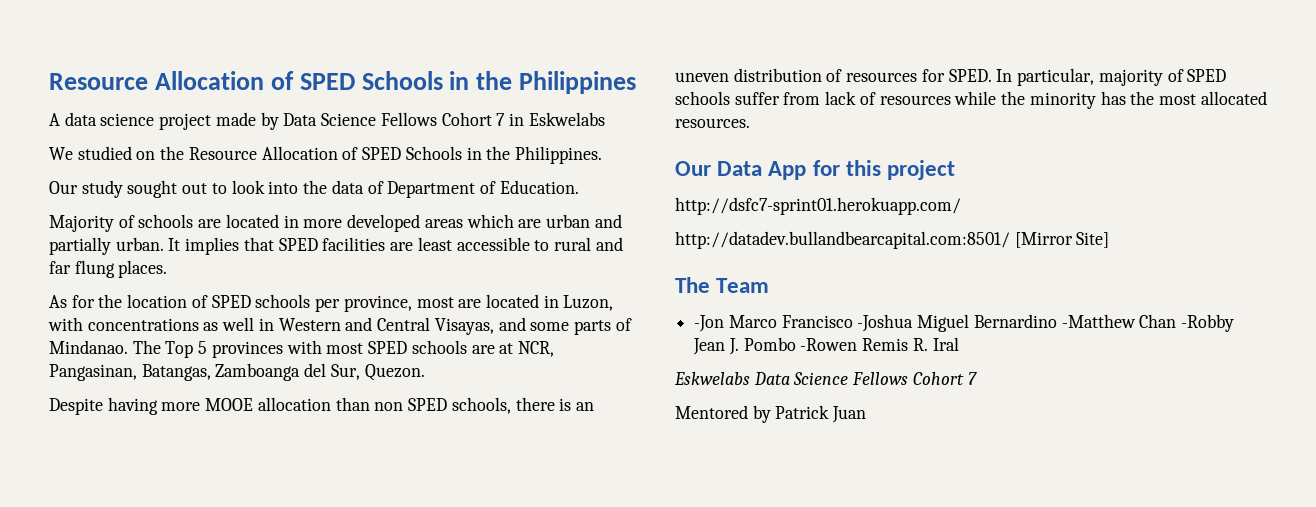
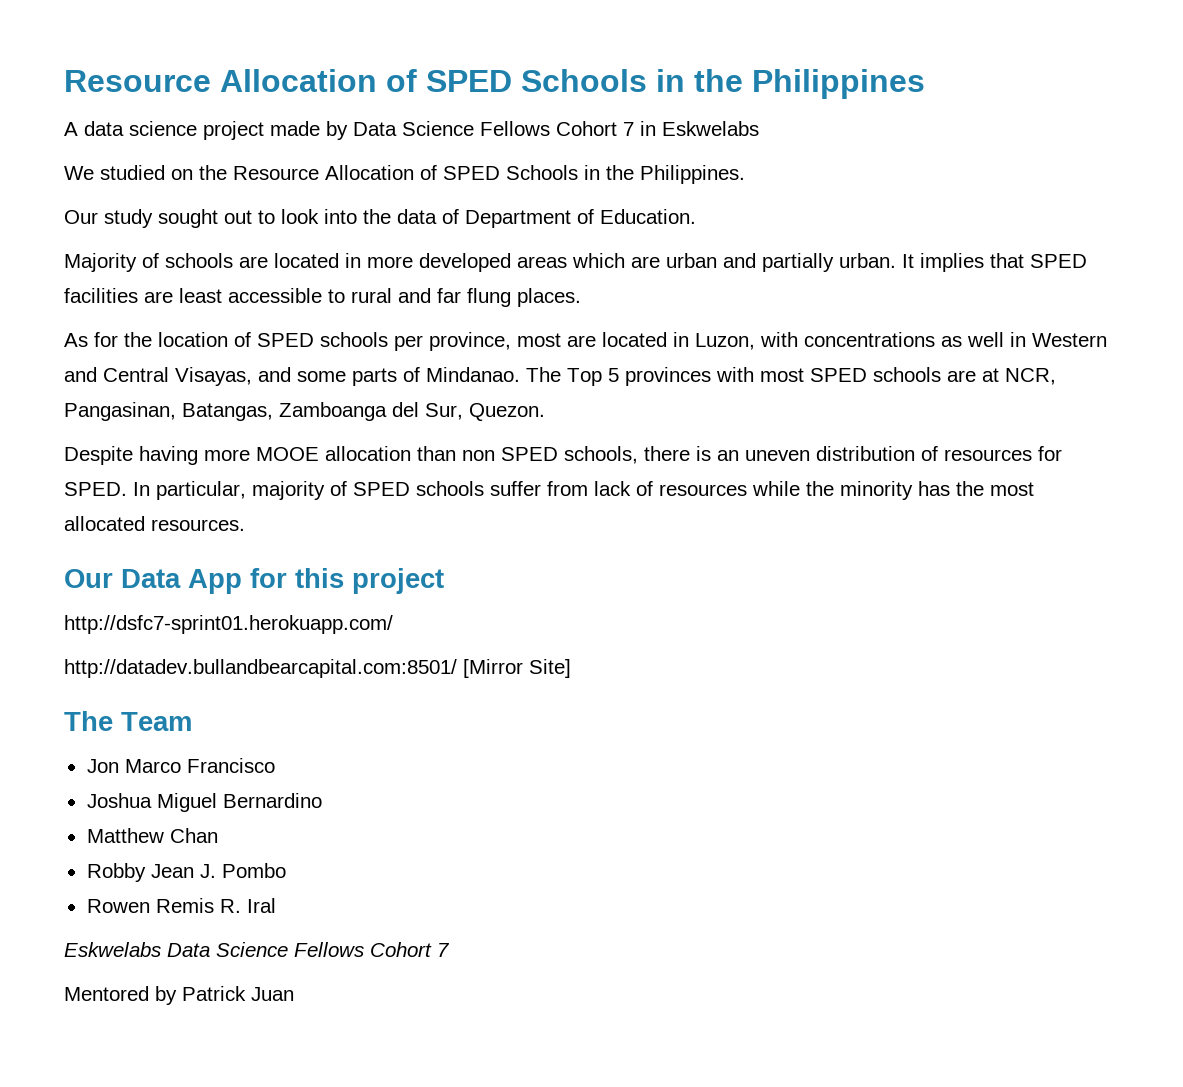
[694,315,725,332] -Jon -> [86,759,119,773] Jon
[857,314,914,332] -Joshua -> [86,793,152,808] // Joshua
[1061,314,1136,328] -Matthew -> [86,828,164,843] // Matthew
[1181,314,1235,332] -Robby -> [86,863,146,882] // Robby
[800,338,858,351] -Rowen -> [86,899,150,913] // Rowen

